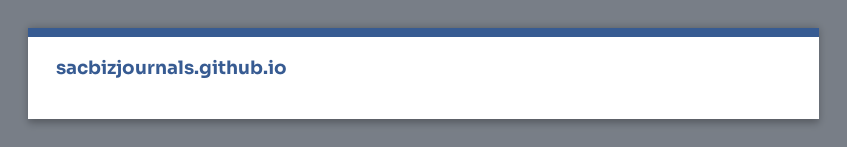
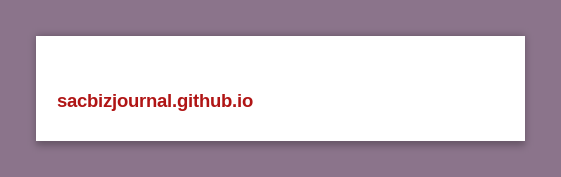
[56,59,287,79] sacbizjournals.github.io -> [57,94,253,111] sacbizjournal.github.io

